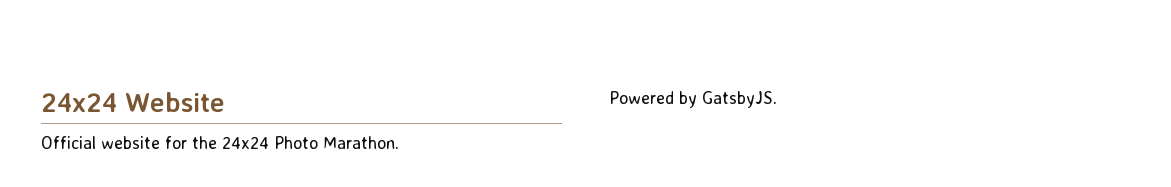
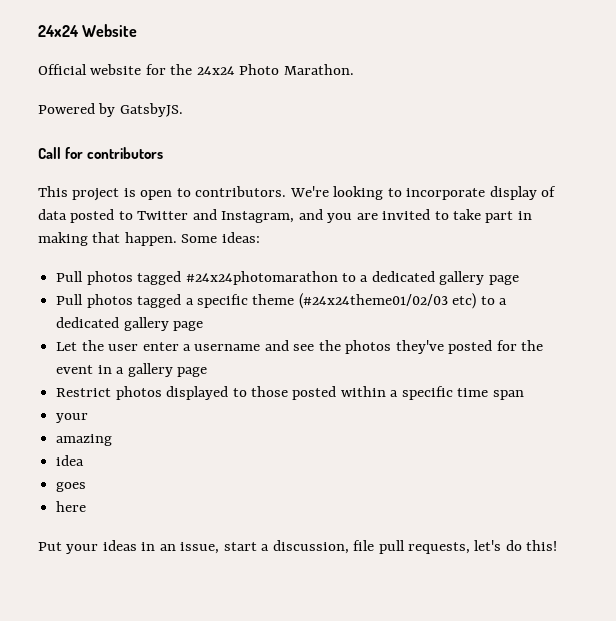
(777, 99) none -> [38,147,164,159] [38,186,557,201] [38,209,532,223] [38,232,260,246] [56,271,519,285] [56,293,508,309] [56,317,204,331] [56,340,544,354] [56,363,207,377] [56,386,524,400] [56,413,89,423] [56,434,113,446] [56,455,85,466] [56,482,87,492] [56,501,87,512] [38,540,558,554] // Call for contributors // This project is open to contributors. We're looking to incorporate display of data posted to Twitter and Instagram, and you are invited to take part in making that happen. Some ideas: // Pull photos tagged #24x24photomarathon to a dedicated gallery page // Pull photos tagged a specific theme (#24x24theme01/02/03 etc) to a dedicated gallery page // Let the user enter a username and see the photos they've posted for the event in a gallery page // Restrict photos displayed to those posted within a specific time span // your // amazing // idea // goes // here // Put your ideas in an issue, start a discussion, file pull requests, let's do this!

